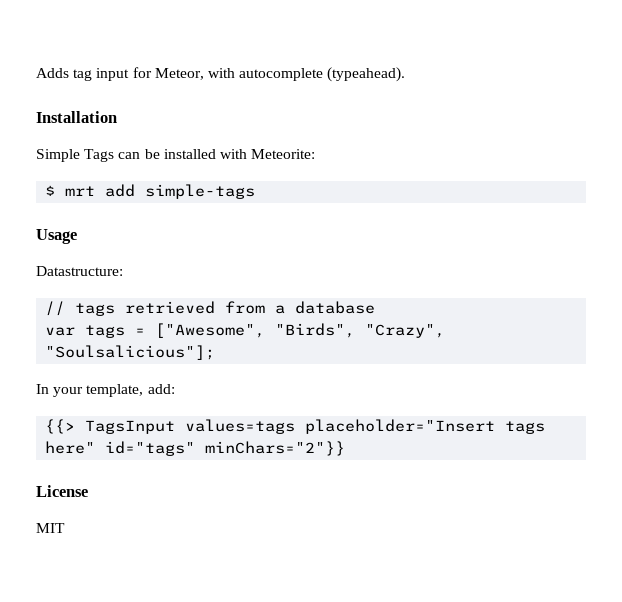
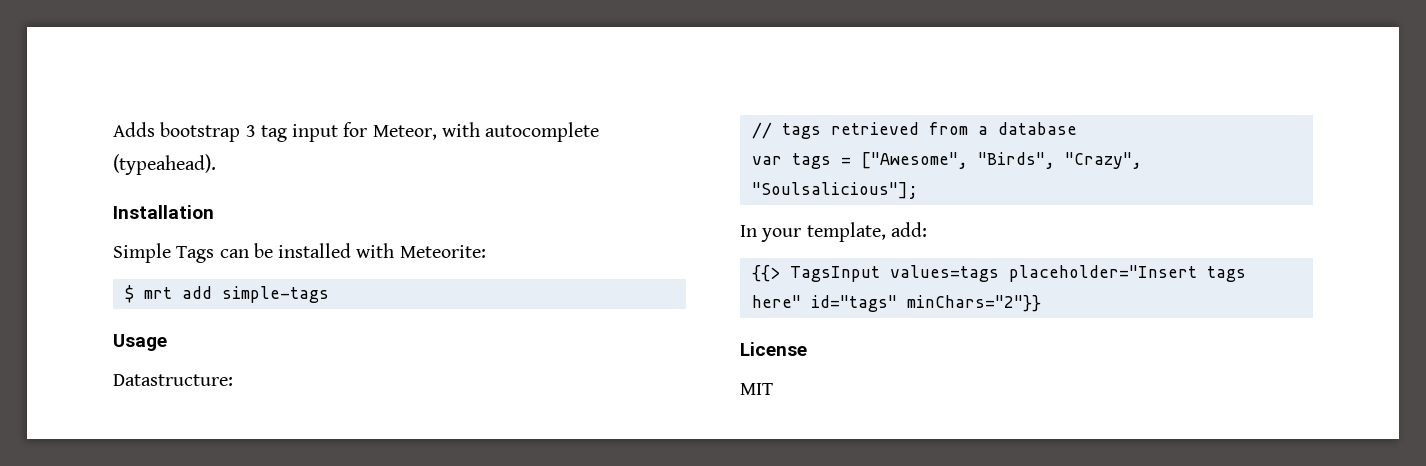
(69, 73) none -> [160,122,256,142] bootstrap 3

